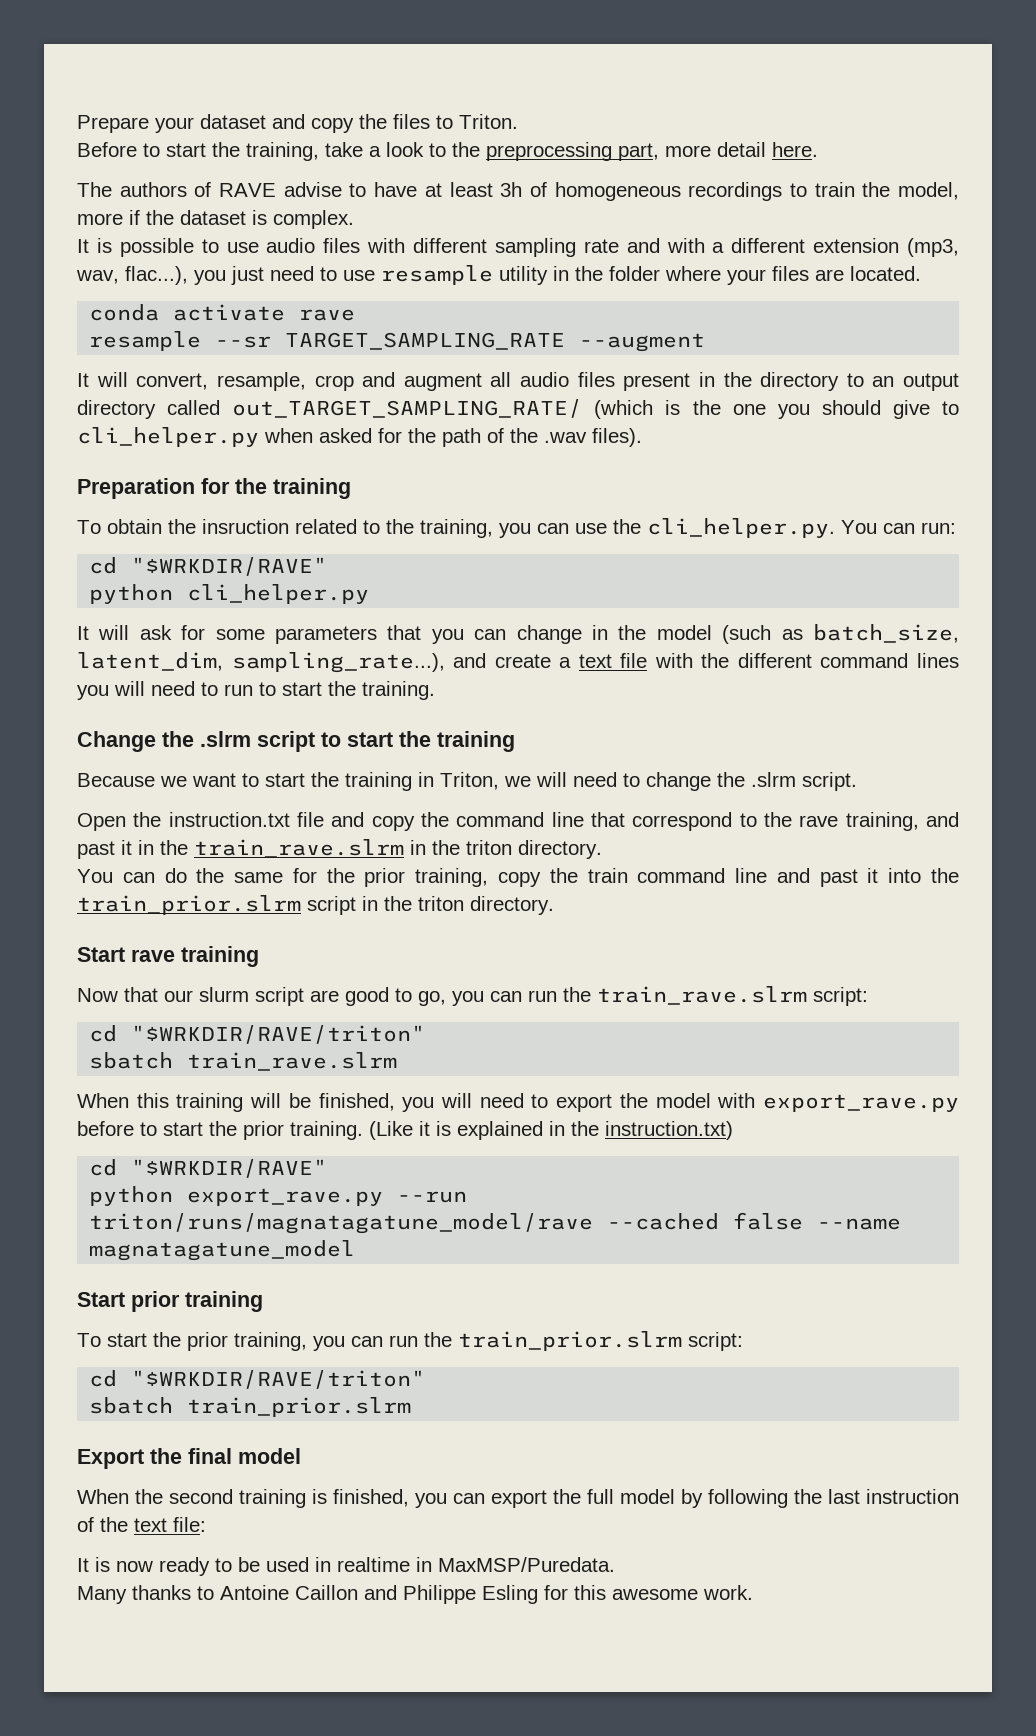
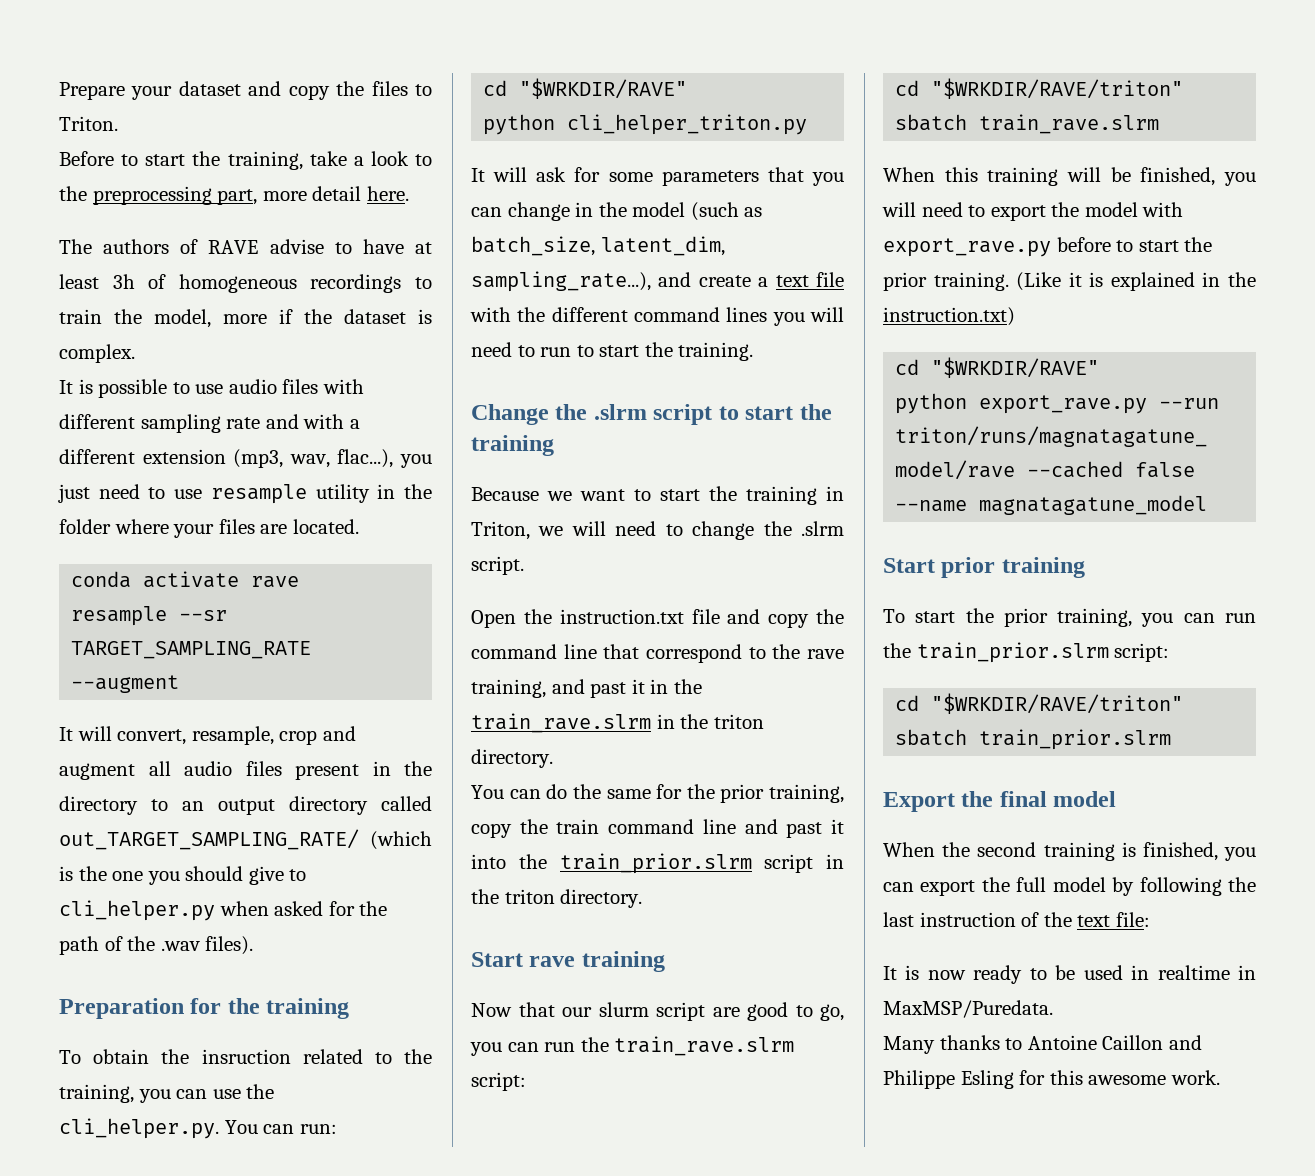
[187,584,370,604] cli_helper.py -> [567,114,808,135] cli_helper_triton.py

